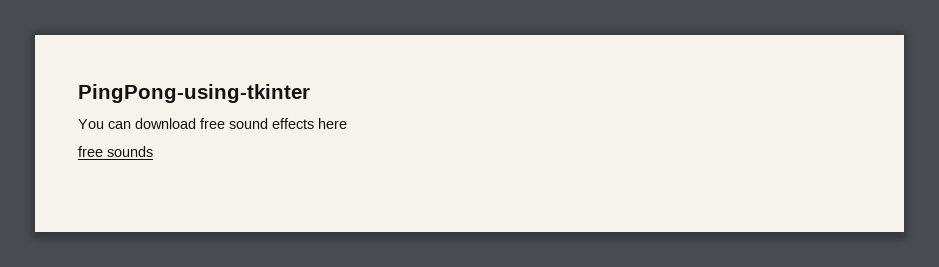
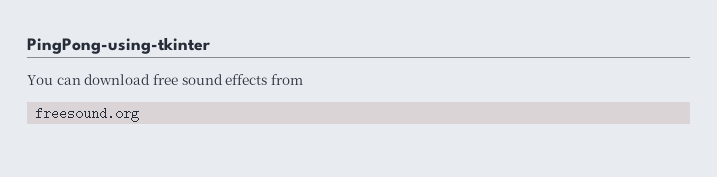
[318,118,347,129] [78,146,153,157] here // free sounds -> [270,74,303,85] [35,107,140,122] from // freesound.org

